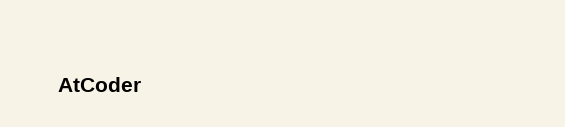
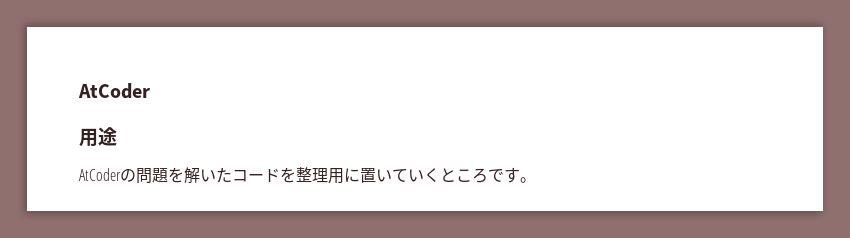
[58,77,141,92] AtCoder -> [78,83,150,99] [79,127,117,147] [79,167,536,184] AtCoder // 用途 // AtCoderの問題を解いたコードを整理用に置いていくところです。

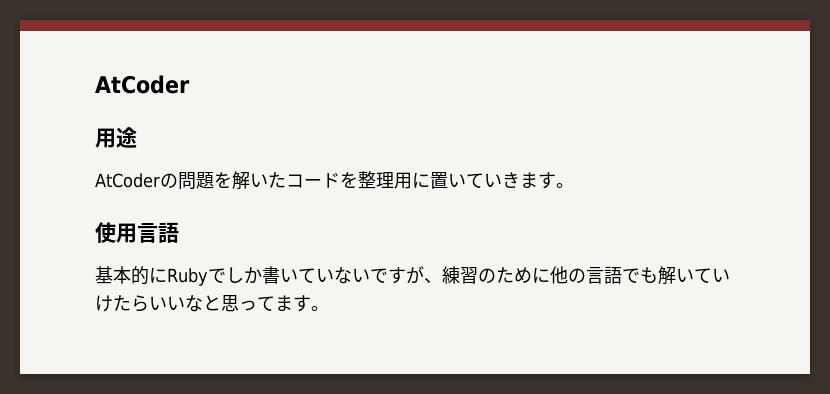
[424,168,504,183] くところで -> [502,172,574,189] [95,222,179,243] [95,266,730,286] [95,295,293,312] きます。 // 使用言語 // 基本的にRubyでしか書いていないですが、練習のために他の言語でも解いていけたらいいなと思ってま

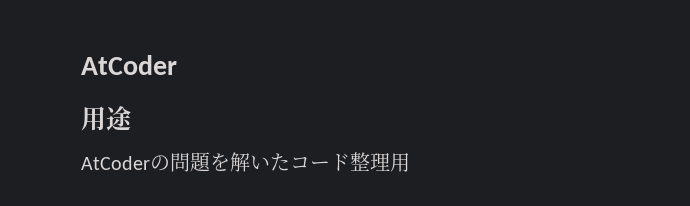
[340,171,574,189] [95,222,179,243] [95,266,730,286] [95,295,329,312] を整理用に置いていきます。 // 使用言語 // 基本的にRubyでしか書いていないですが、練習のために他の言語でも解いていけたらいいなと思ってます。 -> [350,152,410,172] 整理用

